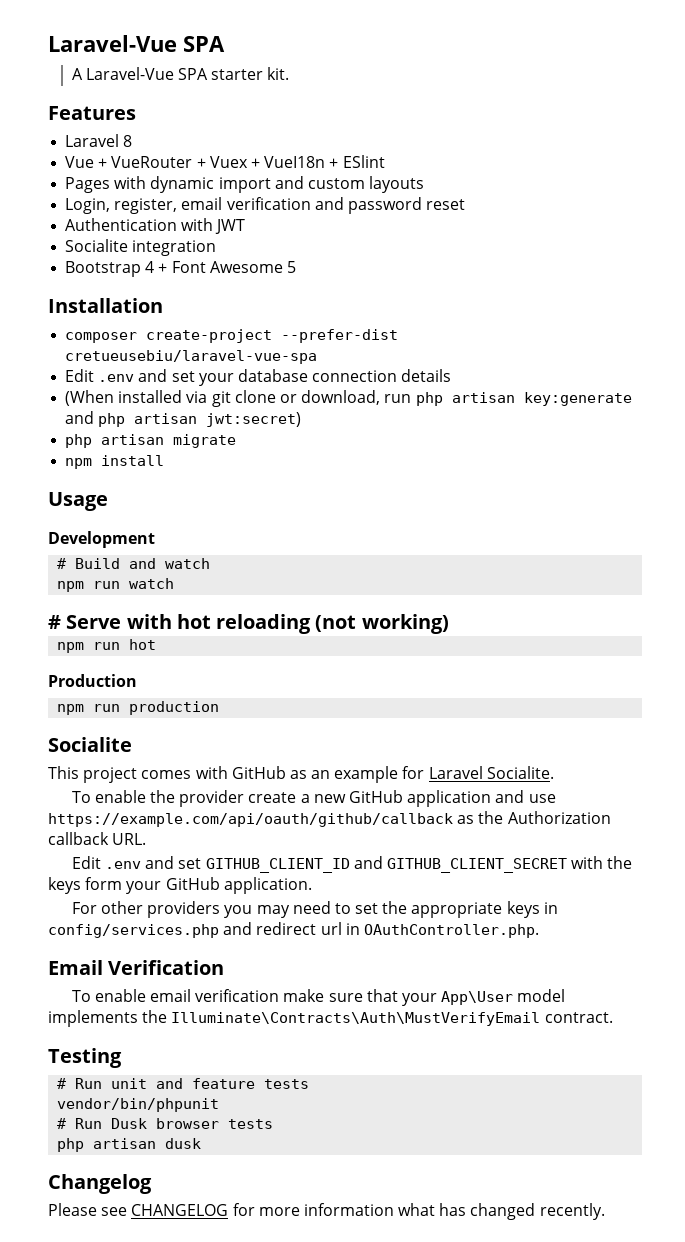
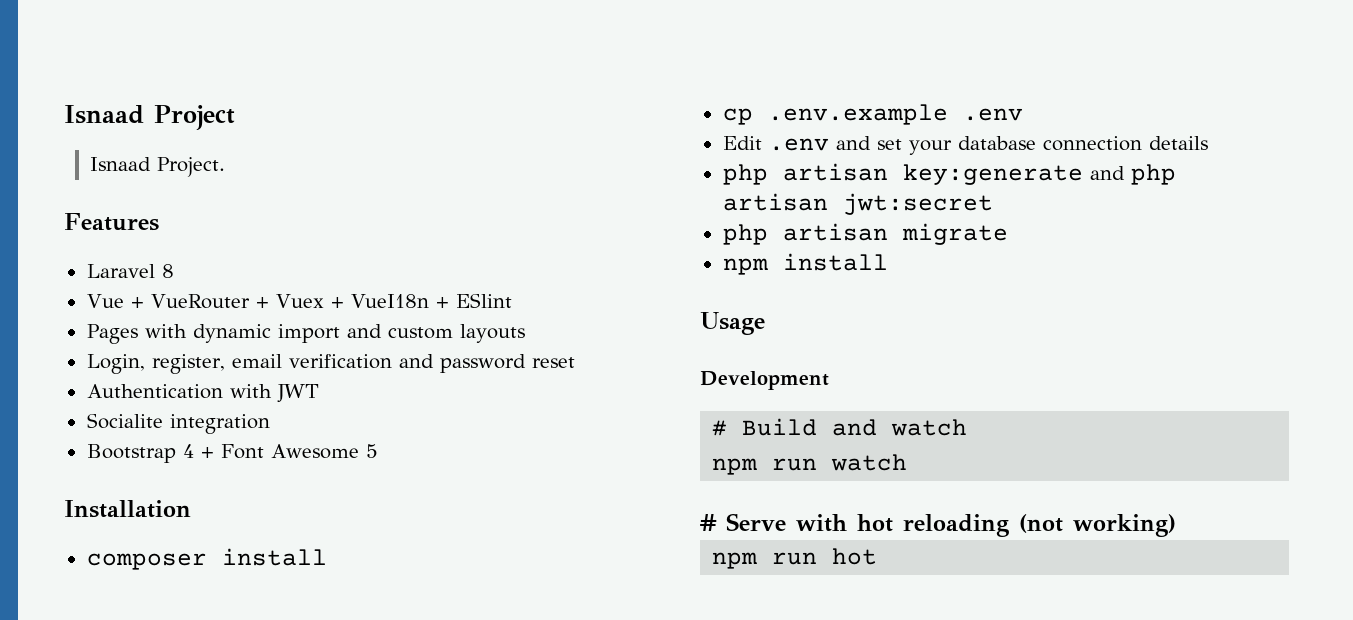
[48,35,225,52] [71,67,290,80] Laravel-Vue SPA // A Laravel-Vue SPA starter kit. -> [64,105,235,130] [89,157,225,177] Isnaad Project // Isnaad Project.
[146,329,399,343] [65,350,318,364] create-project --prefer-dist cretueusebiu/laravel-vue-spa -> [221,548,327,566] [722,104,1023,125] install // cp .env.example .env
[65,390,412,407] (When installed via git clone or download, run -> (1208, 143) none
[206,412,302,427] jwt:secret) -> [842,193,993,215] jwt:secret
[48,674,137,687] [57,701,220,715] [48,737,132,752] [48,766,554,783] [71,790,556,807] [48,811,611,827] [48,832,147,845] [71,856,633,873] [48,877,312,894] [71,901,558,918] [48,922,539,938] [48,960,225,975] [71,989,566,1006] [48,1010,613,1027] [48,1048,122,1068] [57,1078,310,1089] [57,1098,220,1112] [57,1118,274,1129] [57,1138,202,1152] [48,1174,152,1194] [48,1203,605,1220] // Production // npm run production // Socialite // This project comes with GitHub as an example for Laravel Socialite. // To enable the provider create a new GitHub application and use https://example.com/api/oauth/github/callback as the Authorization callback URL. // Edit .env and set GITHUB_CLIENT_ID and GITHUB_CLIENT_SECRET with the keys form your GitHub application. // For other providers you may need to set the appropriate keys in config/services.php and redirect url in OAuthController.php. // Email Verification // To enable email verification make sure that your App\User model implements the Illuminate\Contracts\Auth\MustVerifyEmail contract. // Testing // # Run unit and feature tests // vendor/bin/phpunit // # Run Dusk browser tests // php artisan dusk // Changelog // Please see CHANGELOG for more information what has changed recently. -> (878, 556) none

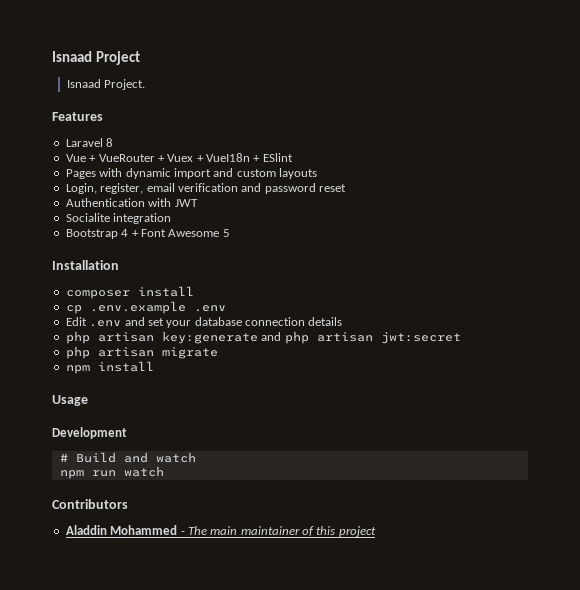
[700,513,1176,537] [712,548,878,569] # Serve with hot reloading (not working) // npm run hot -> [52,499,128,509] [65,525,376,537] Contributors // Aladdin Mohammed - The main maintainer of this project

